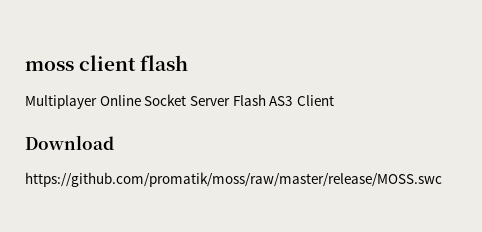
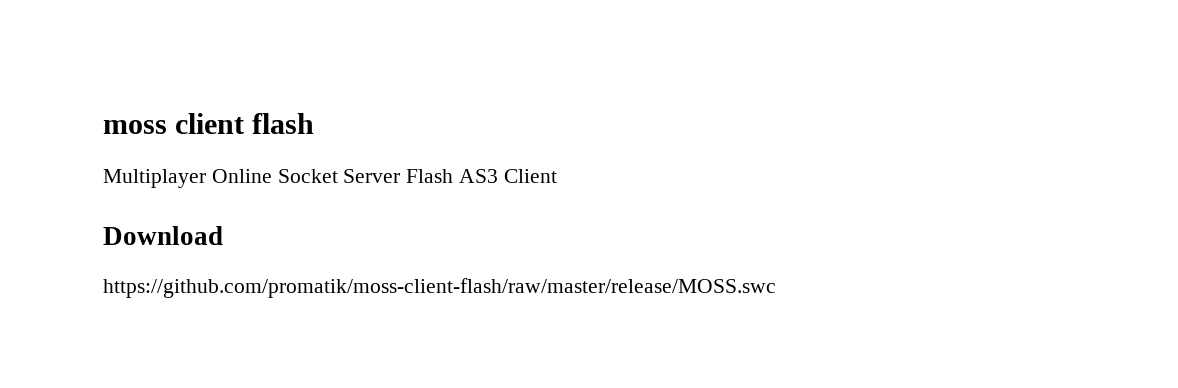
[25,172,442,187] https://github.com/promatik/moss/raw/master/release/MOSS.swc -> [103,278,776,298] https://github.com/promatik/moss-client-flash/raw/master/release/MOSS.swc

